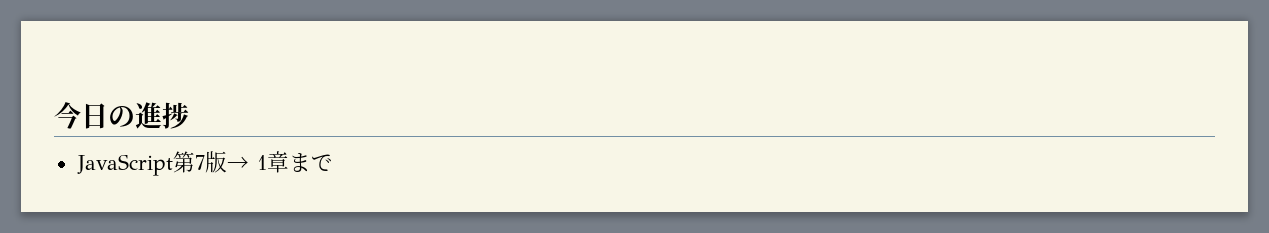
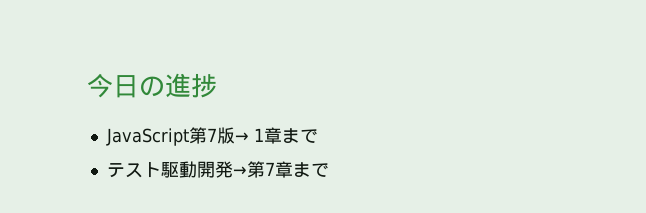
(333, 162) none -> [106,161,329,178] // テスト駆動開発→第7章まで

